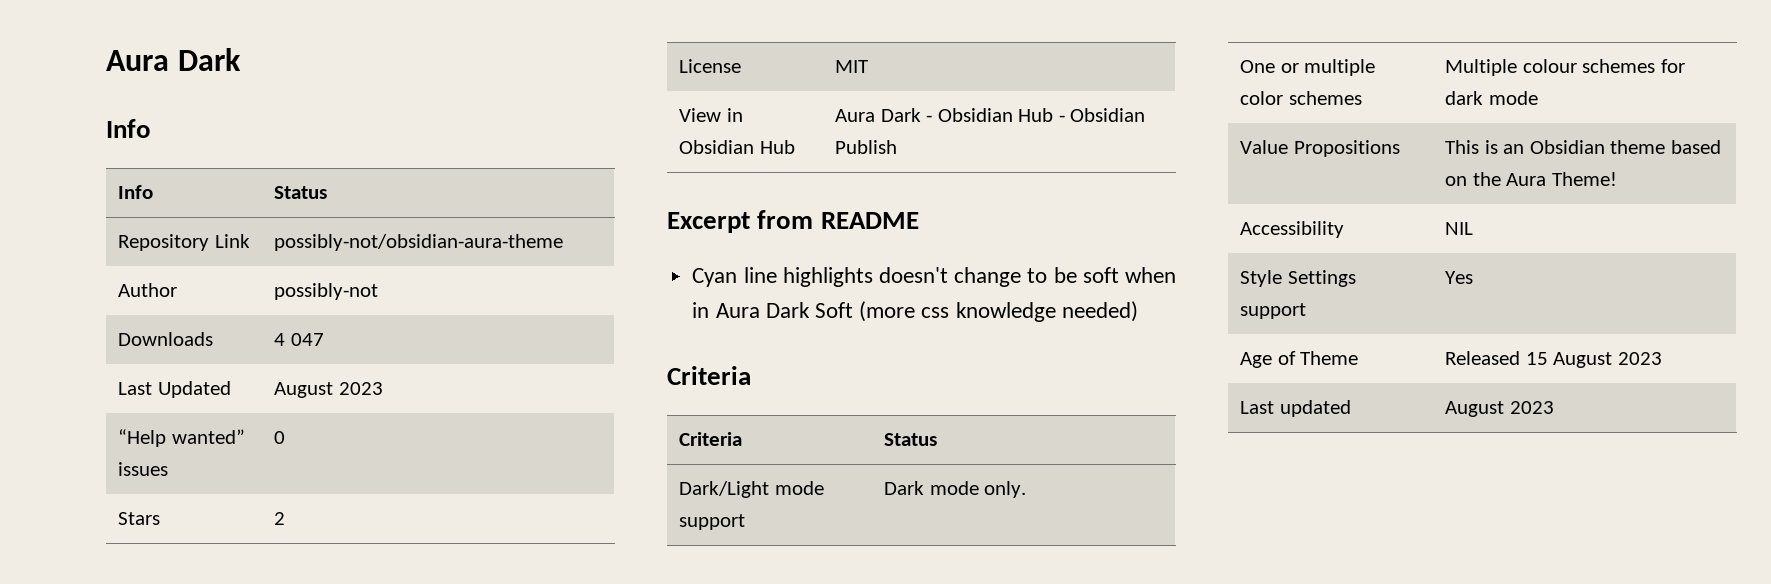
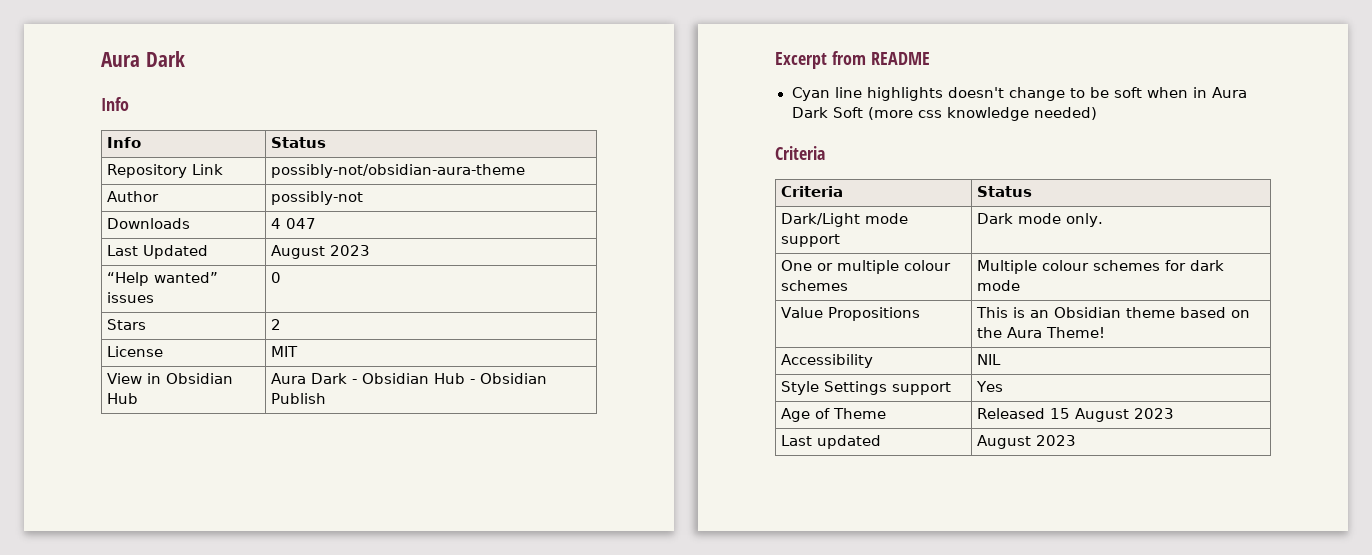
[1240,91,1284,105] color -> [904,260,952,271] colour

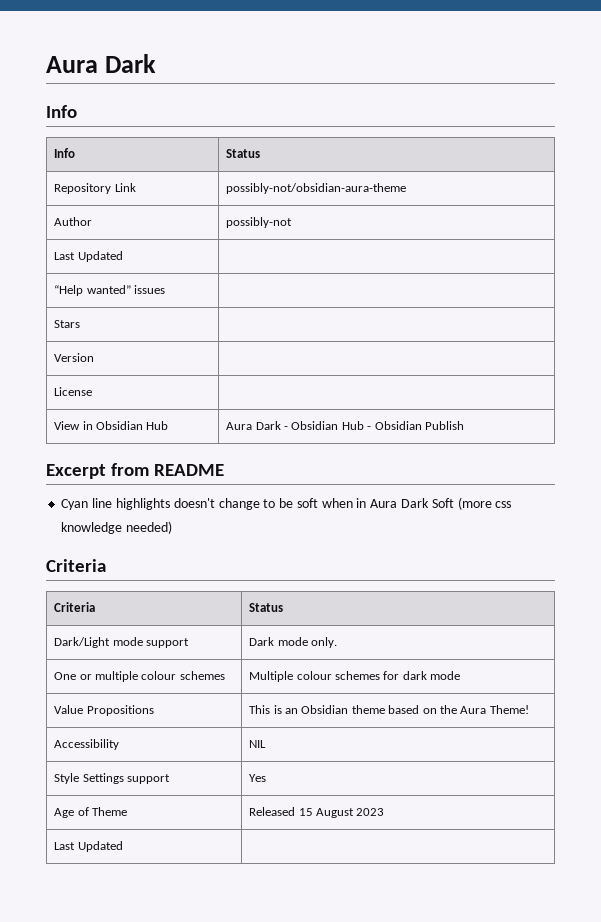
[107,218,191,229] [271,218,317,229] [107,245,209,259] [271,245,371,259] // Downloads | 4 047 // Last Updated | August 2023 -> [54,251,123,262] // Last Updated |
[271,272,282,283] 0 -> (166, 289) none
[271,319,282,330] 2 -> [54,353,95,362] // Version |
[271,346,299,357] MIT -> (93, 391) none
[817,435,882,449] [977,435,1077,449] updated | August 2023 -> [77,841,123,852] Updated |

